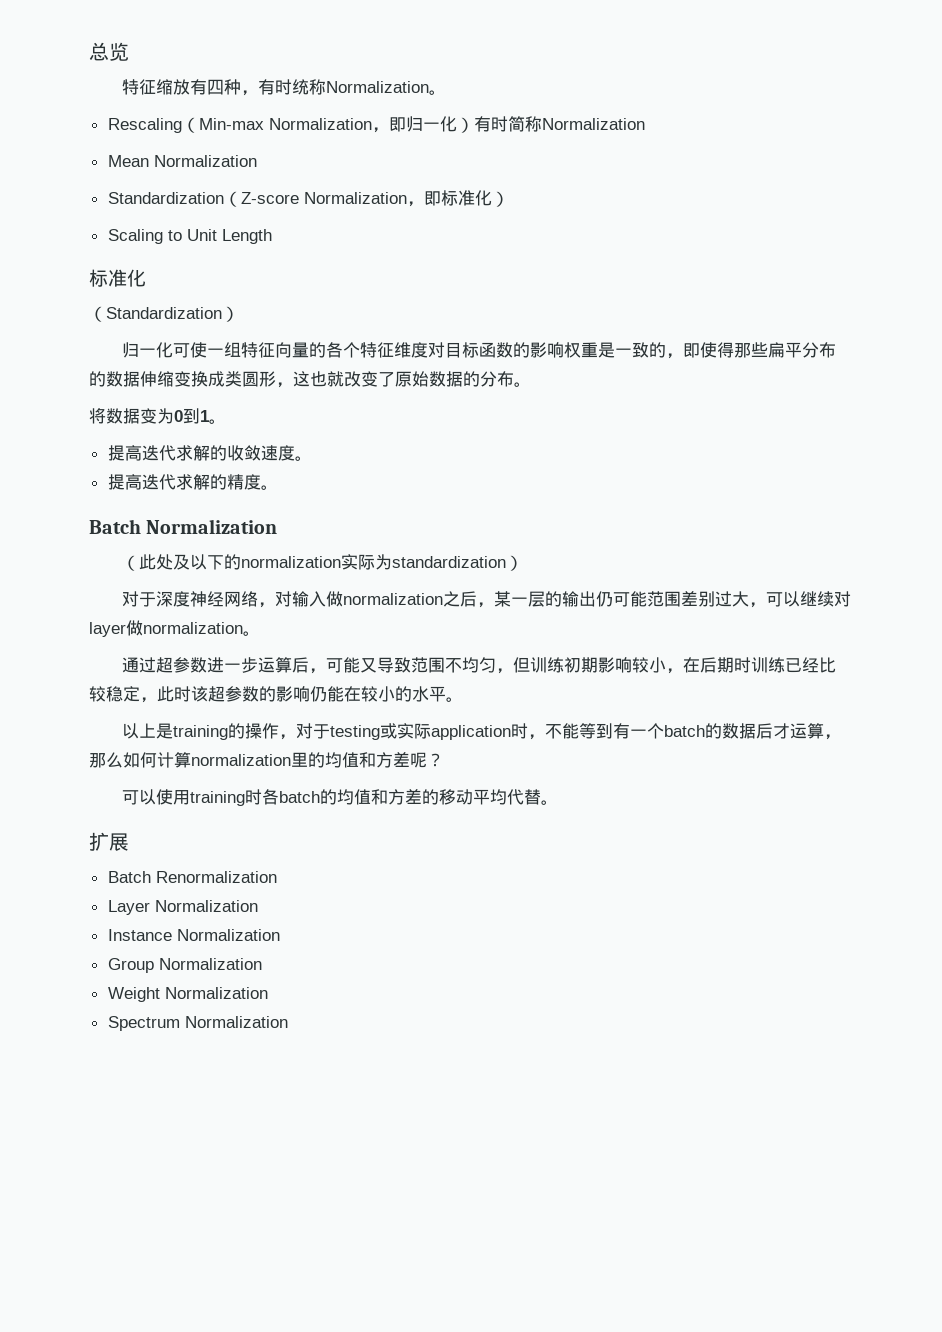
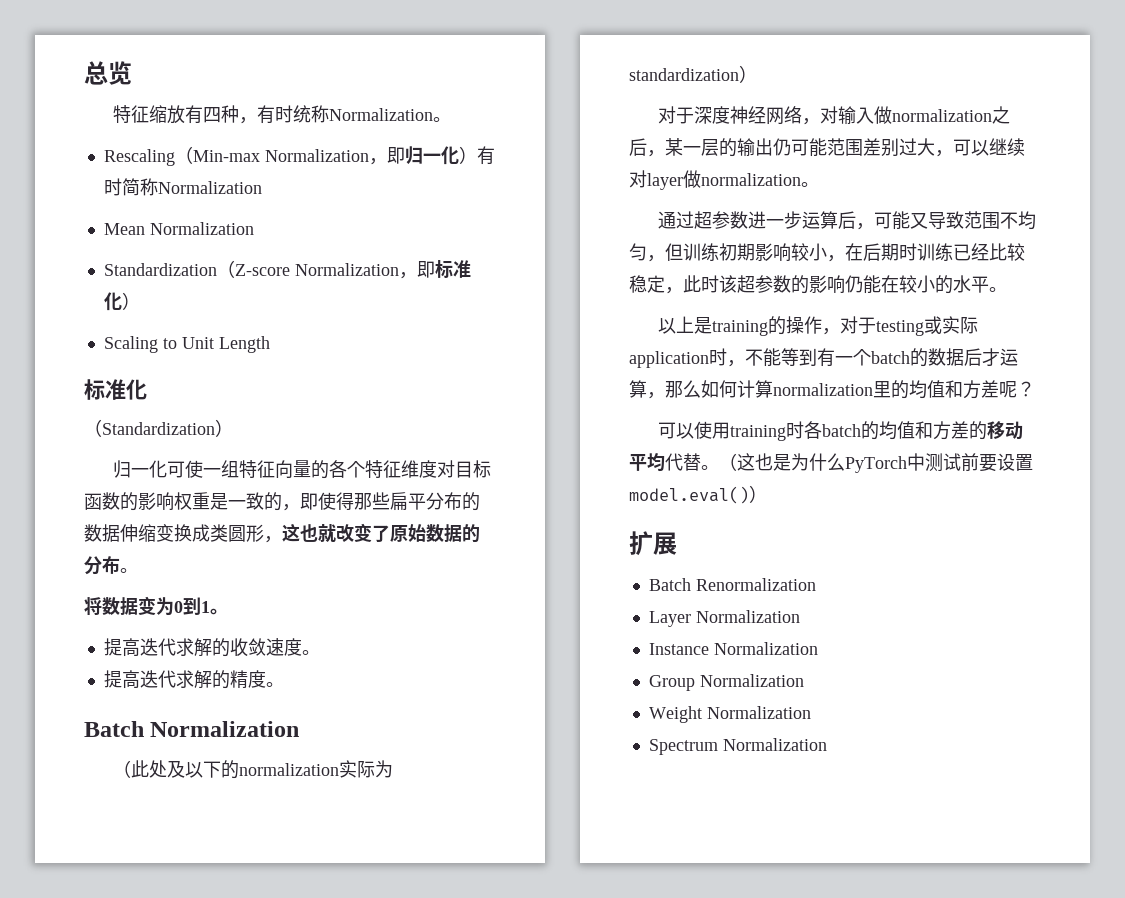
(559, 802) none -> [719,453,1033,473] [629,485,767,504] （这也是为什么PyTorch中测试前要设置model.eval()）

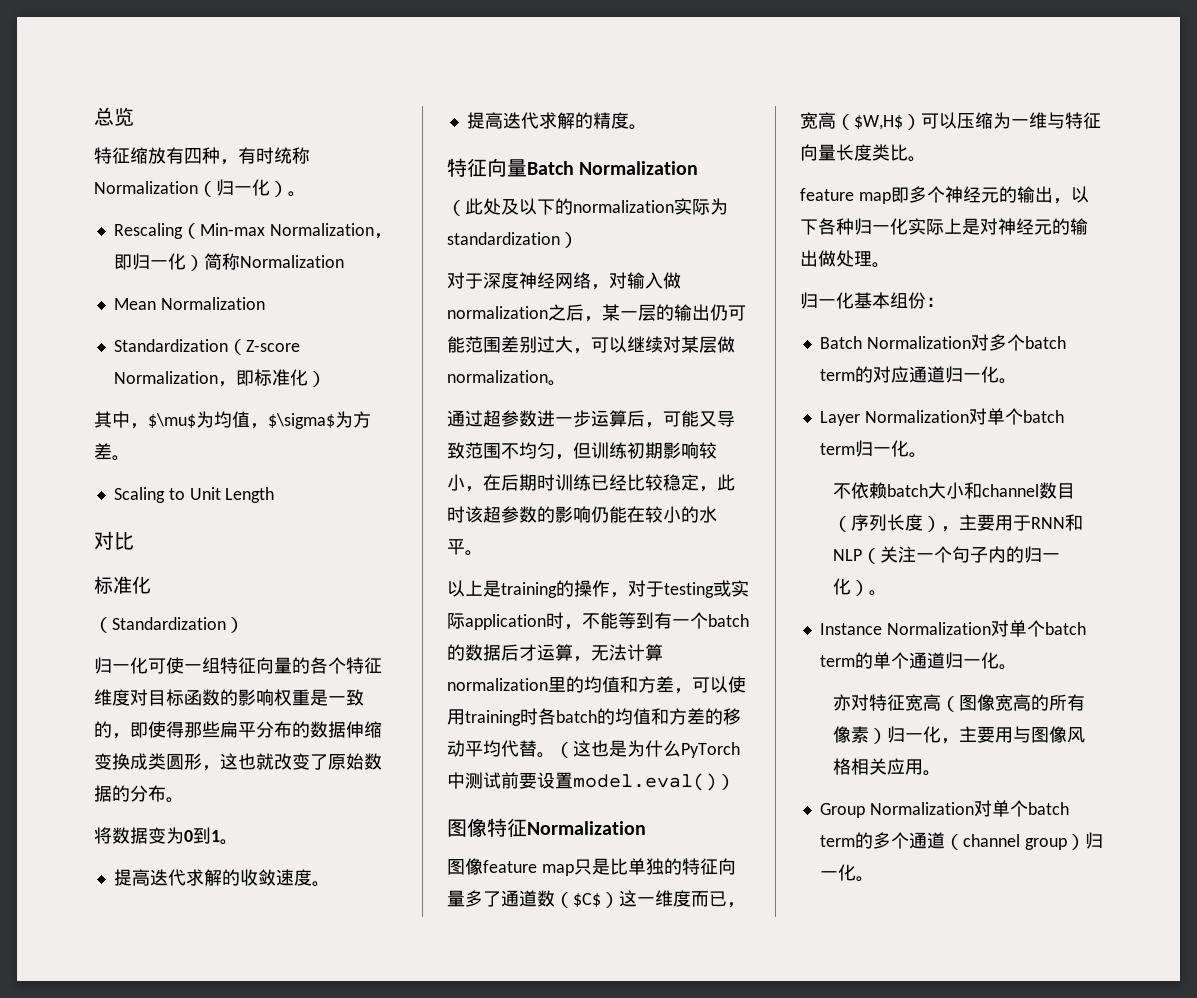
(434, 114) none -> [198,179,288,197] （归一化）
[476,146,495,165] [103,178,122,196] 有时 -> (204, 263) none
(140, 301) none -> [94,411,371,429] [94,443,130,461] // 其中，$\mu$为均值，$\sigma$为方差。
(270, 344) none -> [94,531,134,550] // 对比
(284, 684) none -> [447,158,527,177] 特征向量
[647,173,683,190] layer -> [681,336,717,353] 某层
[665,380,737,398] 那么如何 -> [591,644,627,661] 无法
[999,381,1035,398] 呢？ // -> [674,688,692,694] ，
[629,531,677,556] [648,578,816,591] [648,610,800,627] [648,642,818,655] [648,674,804,691] [648,706,811,723] [648,738,827,755] 扩展 // Batch Renormalization // Layer Normalization // Instance Normalization // Group Normalization // Weight Normalization // Spectrum Normalization -> [447,818,646,837] [447,858,736,876] [447,890,745,908] [800,112,1101,130] [800,144,926,162] [800,186,1089,204] [800,218,1088,235] [800,250,890,268] [800,292,944,309] [819,334,1066,351] [819,366,1017,384] [819,408,1064,426] [819,440,927,458] [833,482,1076,499] [833,514,1084,532] [833,546,1061,564] [833,578,888,596] [819,620,1086,637] [819,652,1017,670] [833,694,1086,712] [833,726,1086,744] [833,758,942,776] [819,800,1069,818] [819,832,1103,850] [819,864,874,882] 图像特征Normalization // 图像feature map只是比单独的特征向量多了通道数（$C$）这一维度而已，宽高（$W,H$）可以压缩为一维与特征向量长度类比。 // feature map即多个神经元的输出，以下各种归一化实际上是对神经元的输出做处理。 // 归一化基本组份： // Batch Normalization对多个batch term的对应通道归一化。 // Layer Normalization对单个batch term归一化。 // 不依赖batch大小和channel数目（序列长度），主要用于RNN和NLP（关注一个句子内的归一化）。 // Instance Normalization对单个batch term的单个通道归一化。 // 亦对特征宽高（图像宽高的所有像素）归一化，主要用与图像风格相关应用。 // Group Normalization对单个batch term的多个通道（channel group）归一化。

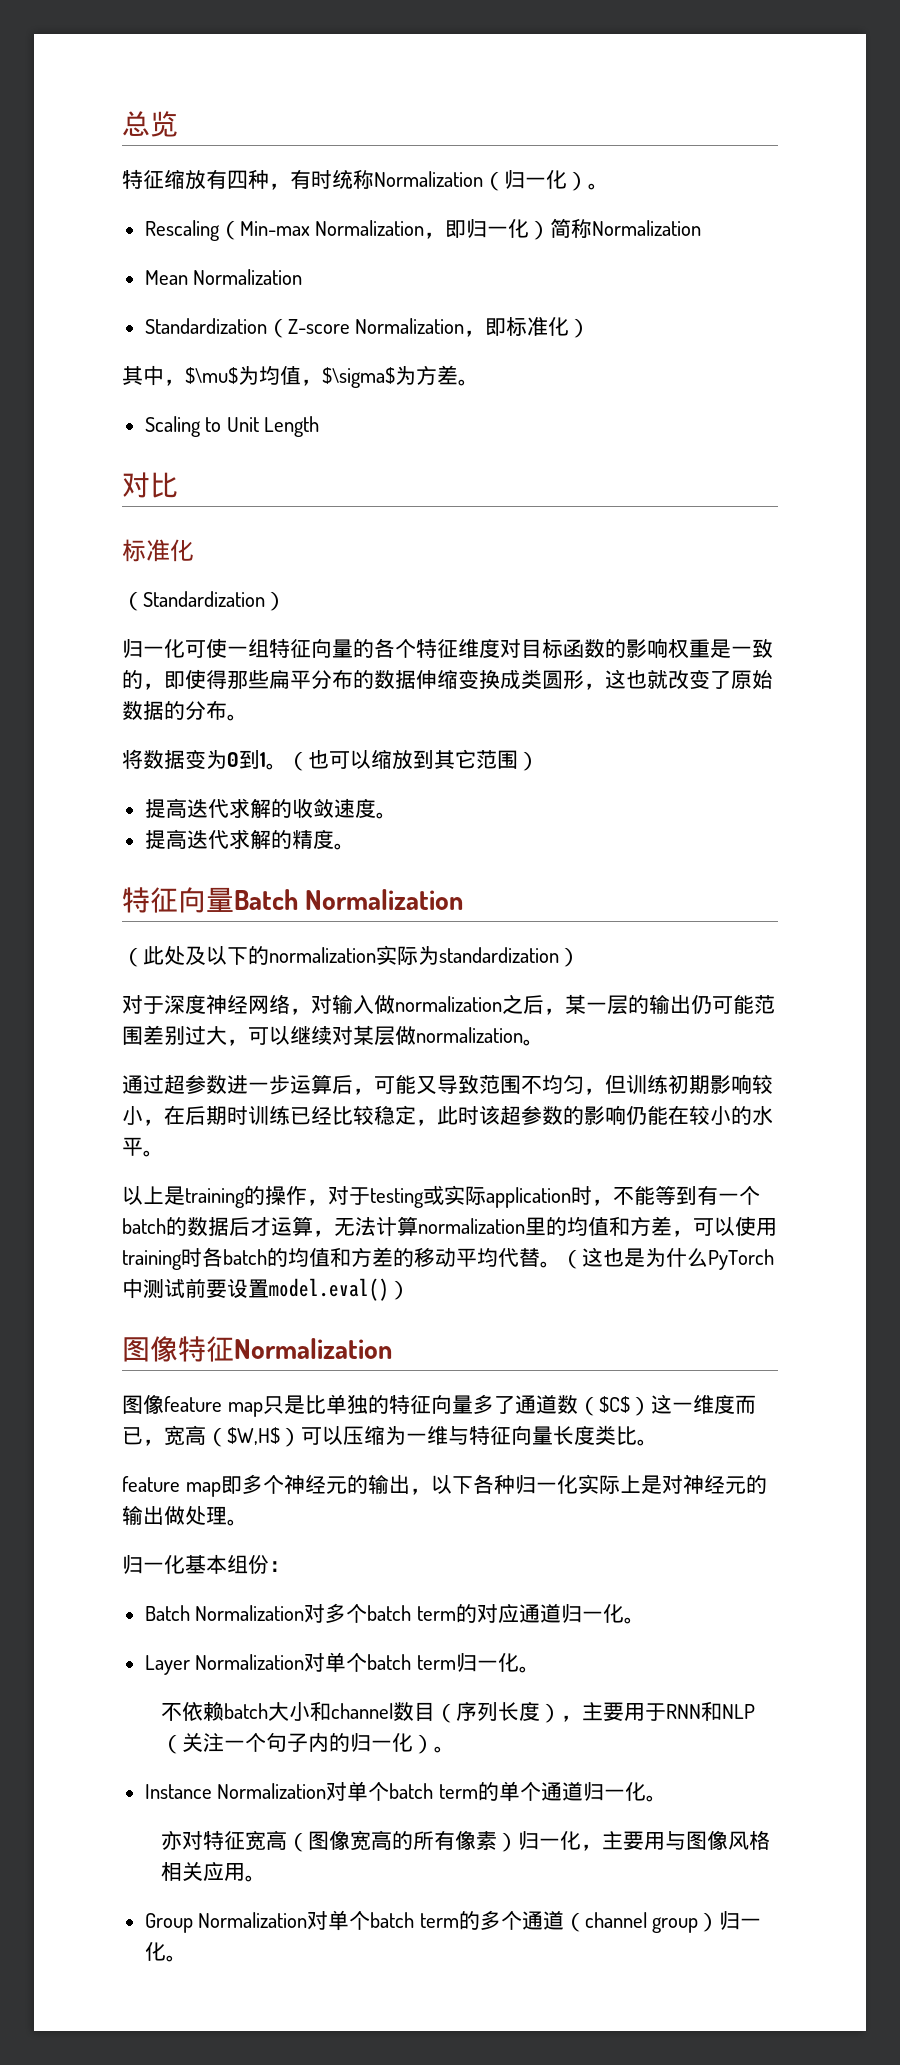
(238, 842) none -> [287,749,539,771] （也可以缩放到其它范围）

